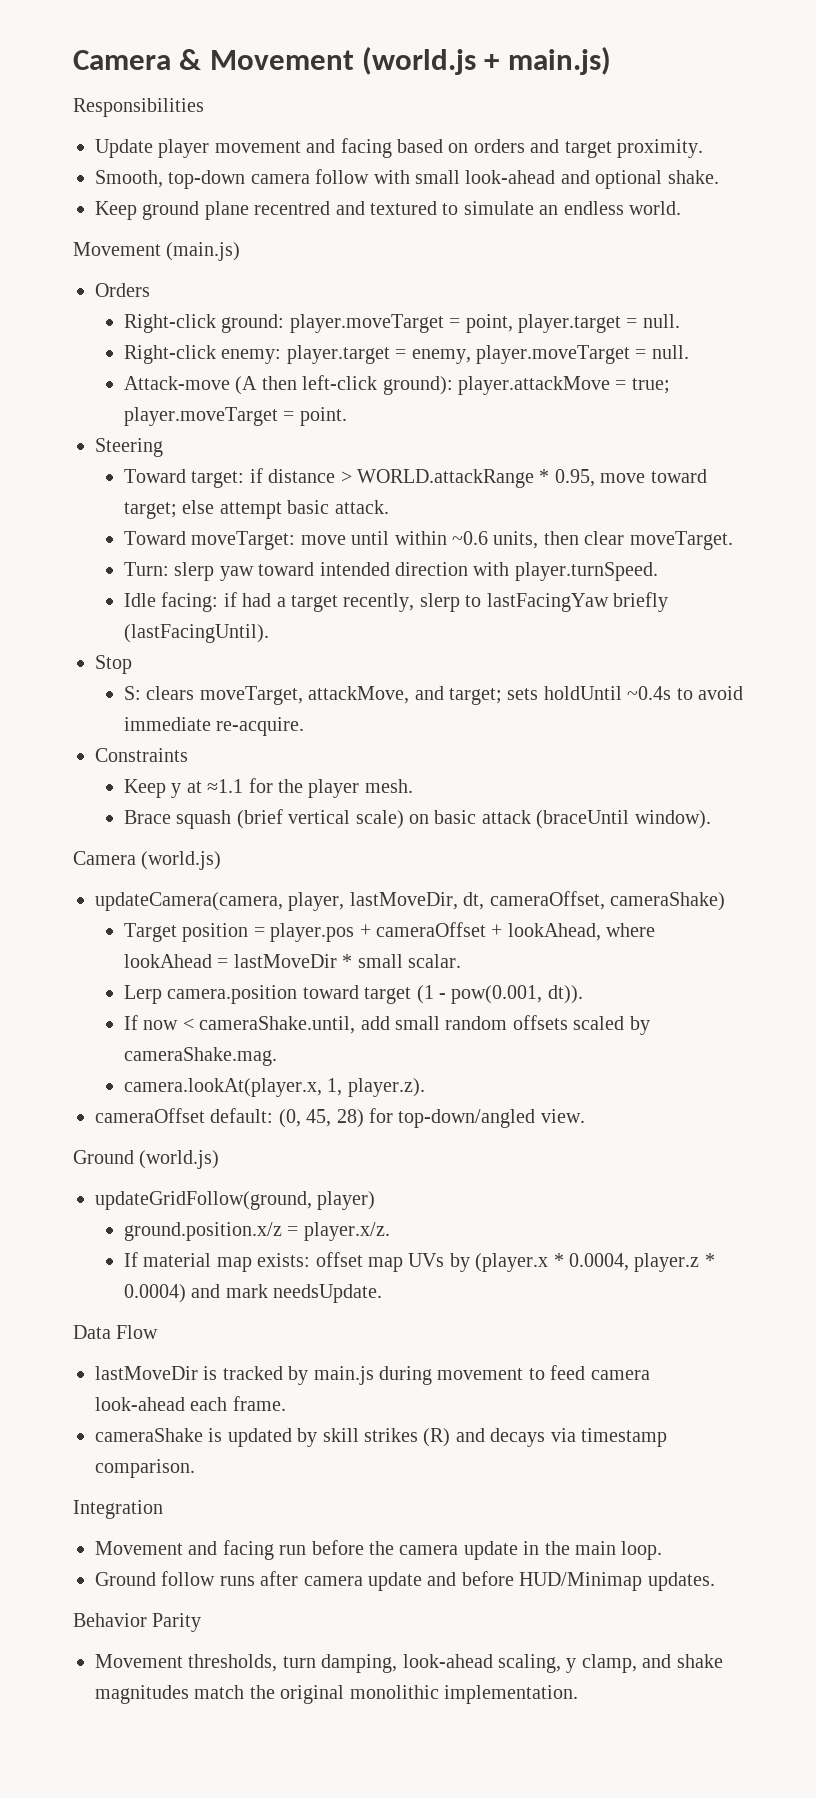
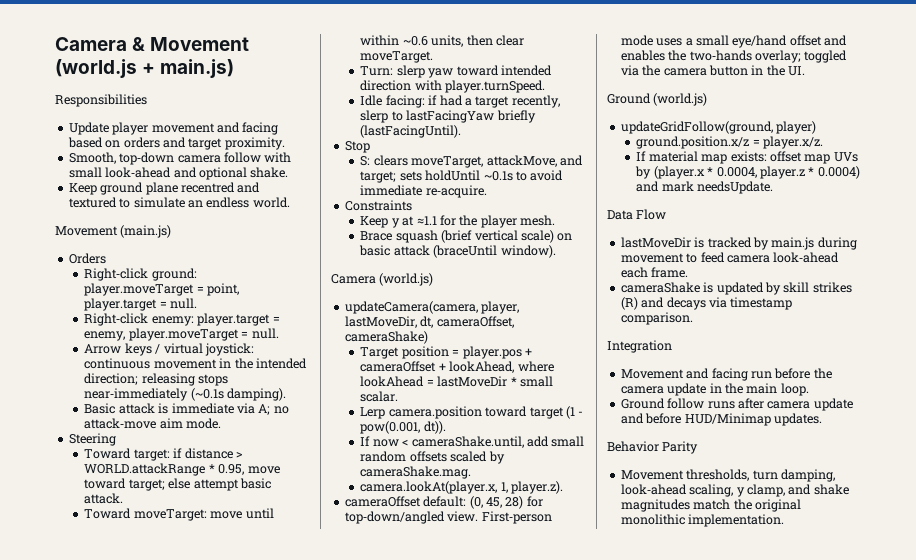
[123,375,670,395] [123,407,347,426] Attack‑move (A then left‑click ground): player.attackMove = true; player.moveTarget = point. -> [84,343,254,356] [84,358,307,369] [84,373,229,386] [84,388,287,401] [84,403,289,415] [84,418,222,429] Arrow keys / virtual joystick: continuous movement in the intended direction; releasing stops near‑immediately (~0.1s damping). // Basic attack is immediate via A; no attack‑move aim mode.
[627,686,672,700] ~0.4s -> [483,171,513,181] ~0.1s
(585, 1116) none -> [481,511,552,524] [620,35,847,48] [620,50,848,63] [620,65,805,76] First‑person mode uses a small eye/hand offset and enables the two‑hands overlay; toggled via the camera button in the UI.

